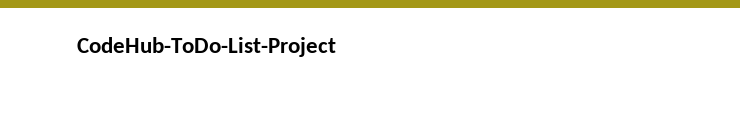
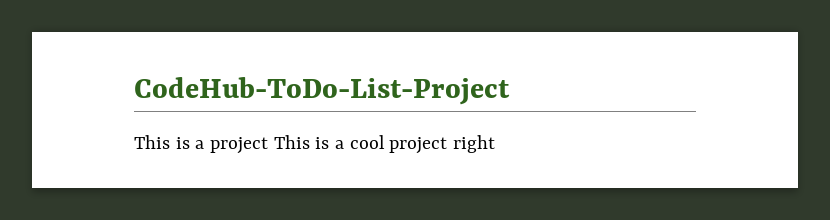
(336, 47) none -> [134,135,496,154] // This is a project This is a cool project right

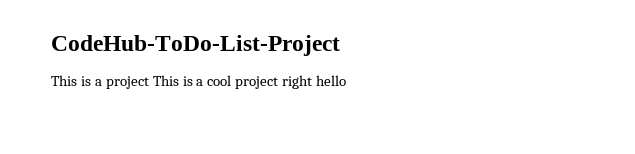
(496, 144) none -> [316,75,347,86] hello

